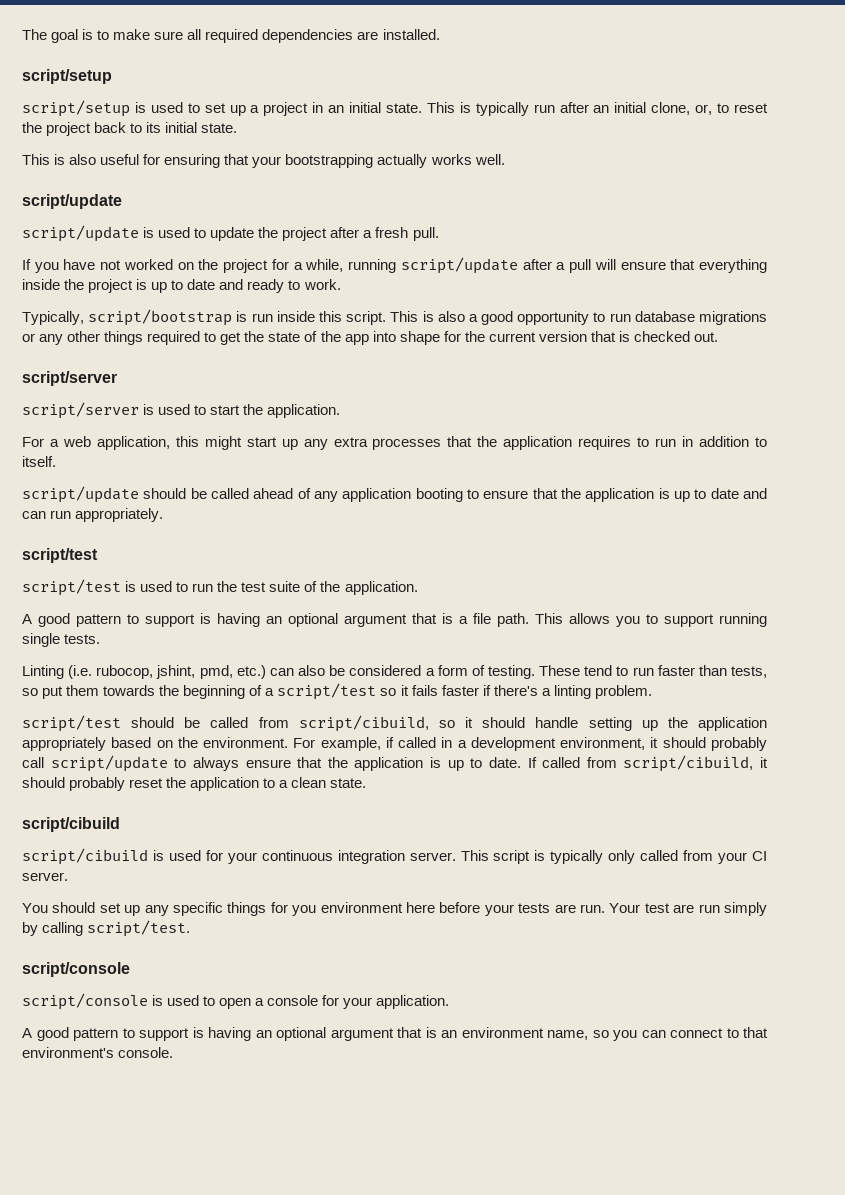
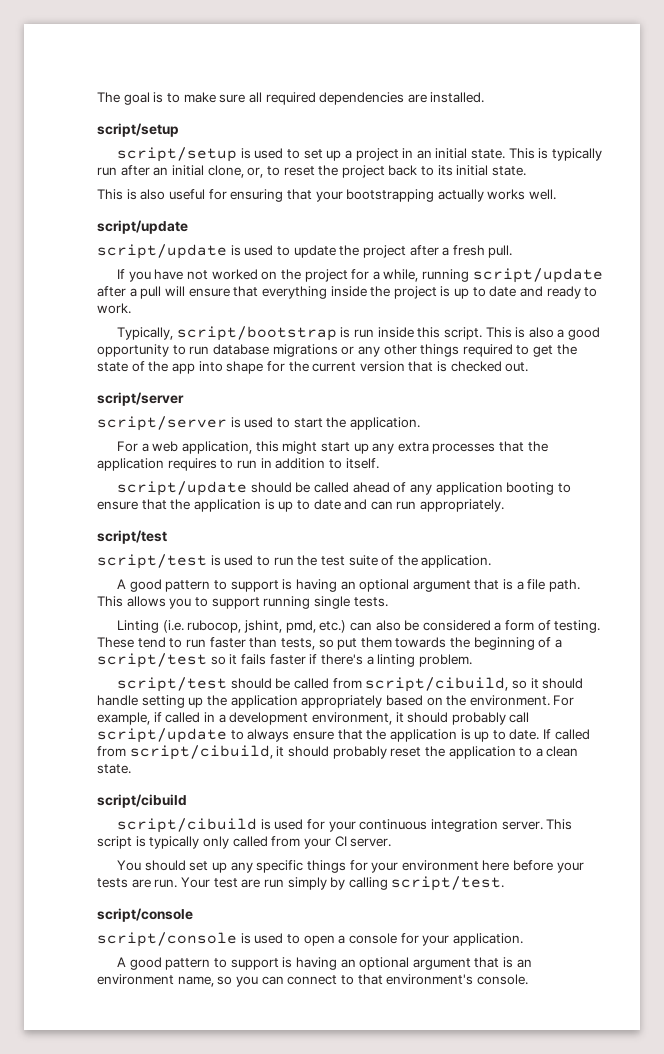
[292,905,317,916] you -> [371,862,399,873] your

